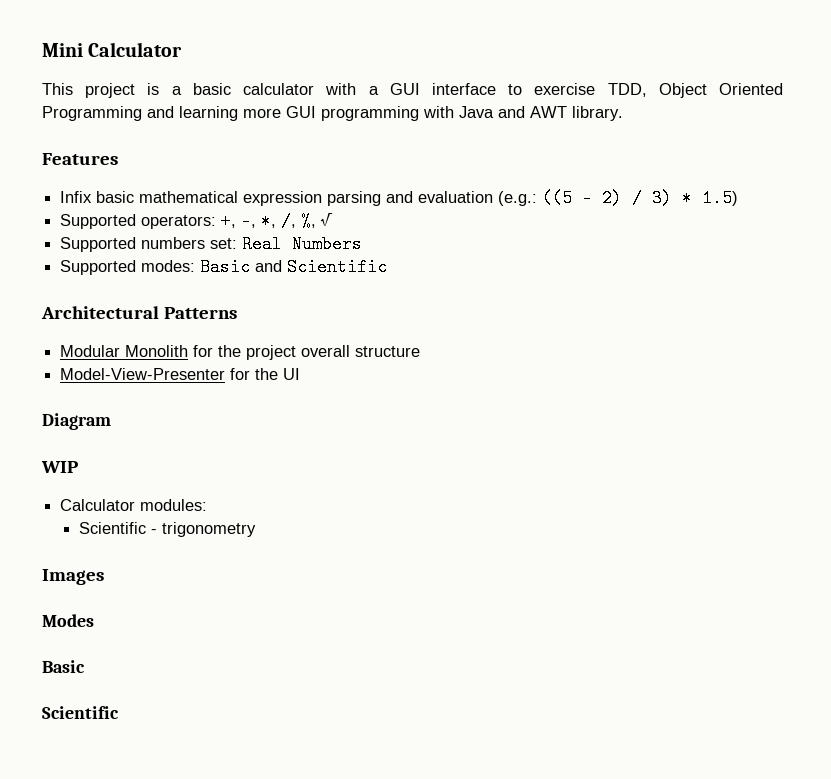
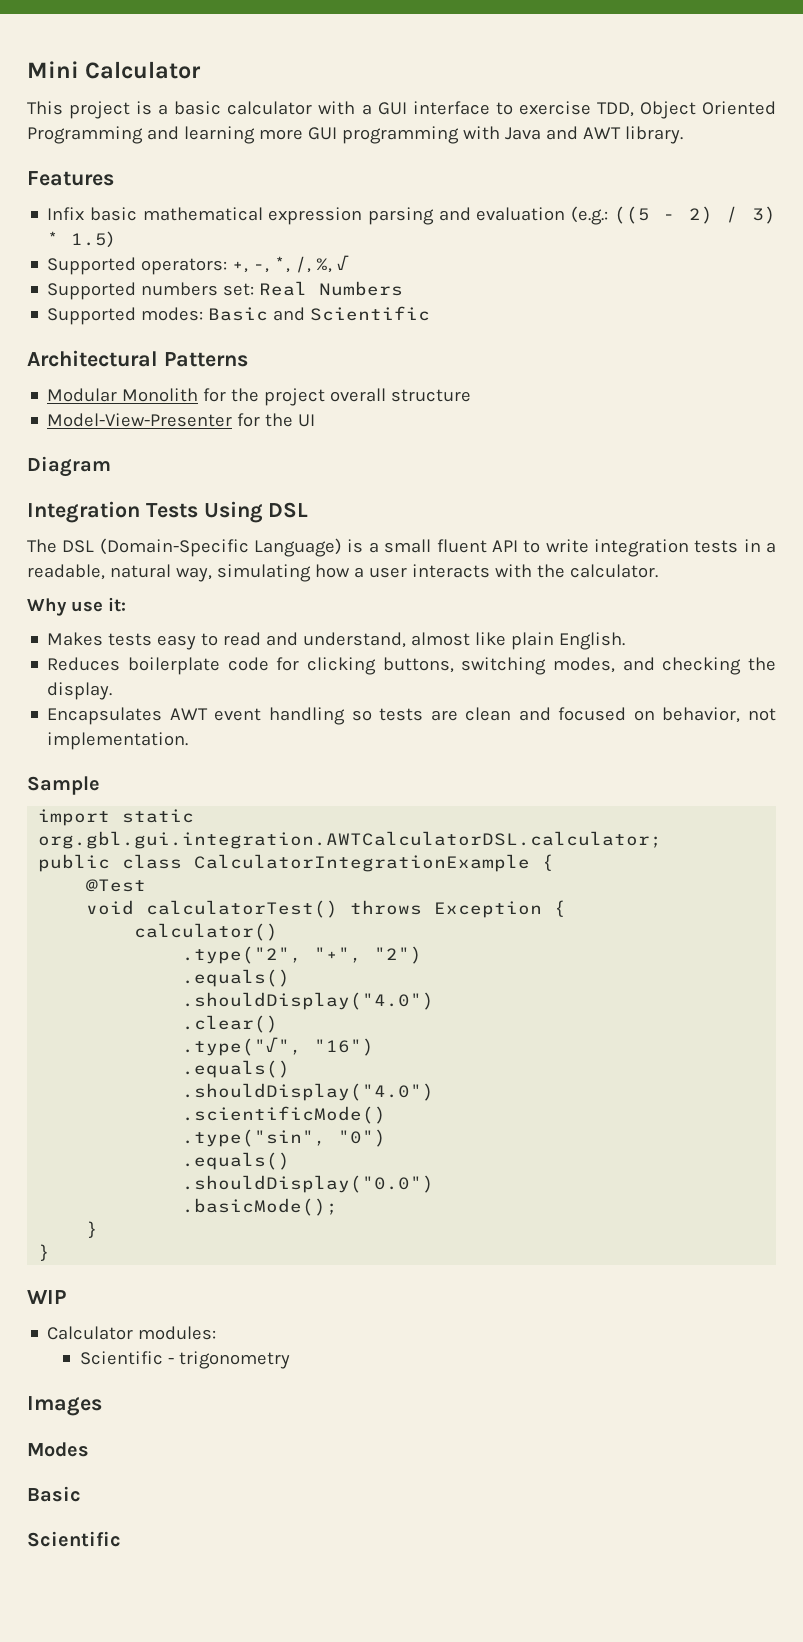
(111, 421) none -> [27,501,309,523] [27,538,776,557] [27,564,658,582] [27,597,126,616] [47,632,626,650] [47,657,776,675] [47,682,113,700] [47,707,776,725] [47,732,189,750] [27,776,100,795] [38,809,195,826] [38,831,663,849] [38,854,555,872] [86,879,147,892] [86,900,567,918] [134,923,279,941] [182,946,423,964] [182,969,291,987] [182,992,435,1010] [182,1015,279,1033] [182,1037,375,1056] [182,1060,291,1078] [182,1083,435,1101] [182,1106,387,1124] [182,1129,387,1147] [182,1152,291,1170] [182,1175,435,1193] [182,1198,339,1216] [86,1221,99,1238] [38,1244,51,1261] // Integration Tests Using DSL // The DSL (Domain-Specific Language) is a small fluent API to write integration tests in a readable, natural way, simulating how a user interacts with the calculator. // Why use it: // Makes tests easy to read and understand, almost like plain English. // Reduces boilerplate code for clicking buttons, switching modes, and checking the display. // Encapsulates AWT event handling so tests are clean and focused on behavior, not implementation. // Sample // import static org.gbl.gui.integration.AWTCalculatorDSL.calculator; // public class CalculatorIntegrationExample { // @Test // void calculatorTest() throws Exception { // calculator() // .type("2", "+", "2") // .equals() // .shouldDisplay("4.0") // .clear() // .type("√", "16") // .equals() // .shouldDisplay("4.0") // .scientificMode() // .type("sin", "0") // .equals() // .shouldDisplay("0.0") // .basicMode(); // } // }

